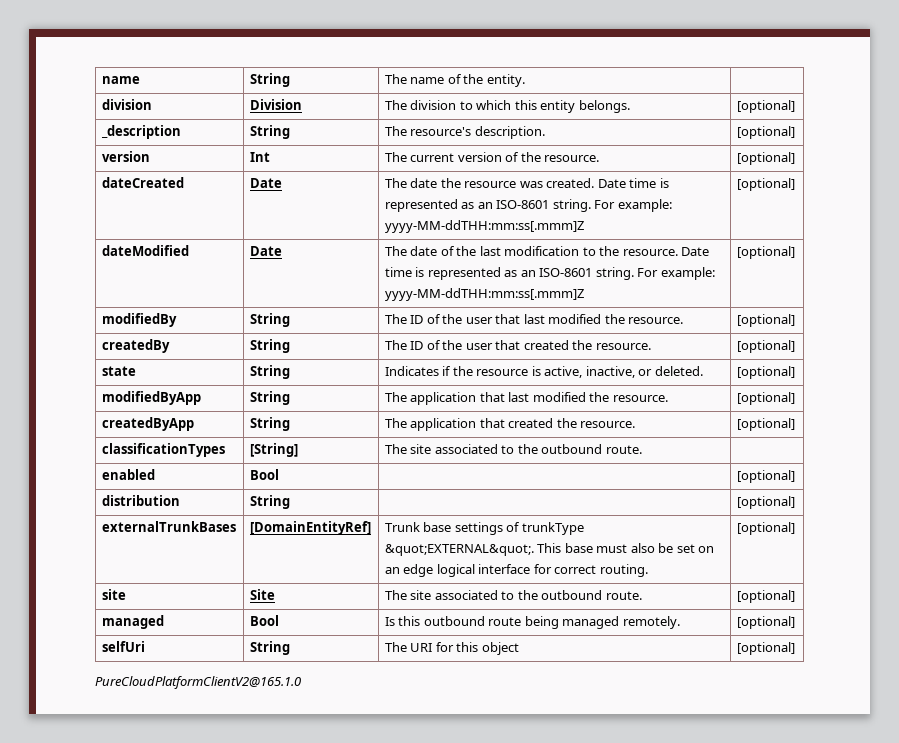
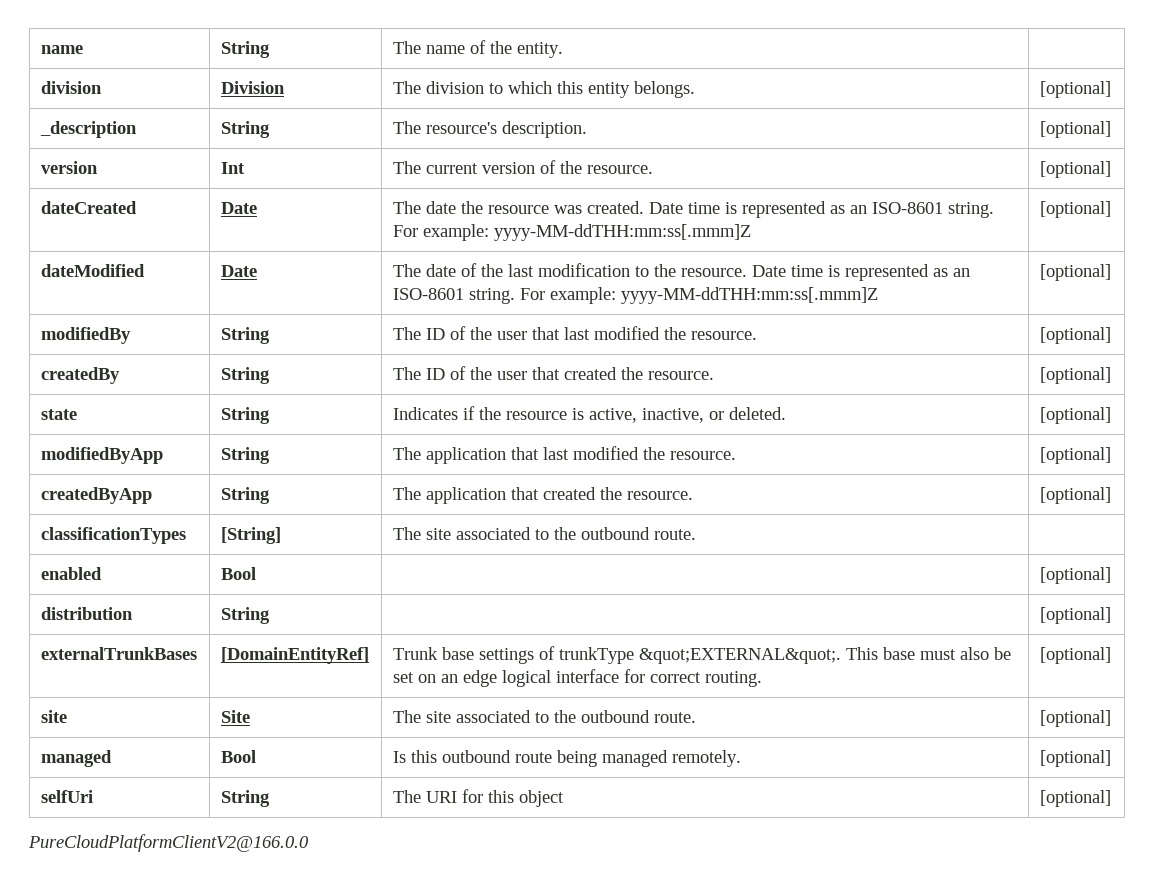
[95,676,301,689] PureCloudPlatformClientV2@165.1.0 -> [28,834,309,852] PureCloudPlatformClientV2@166.0.0

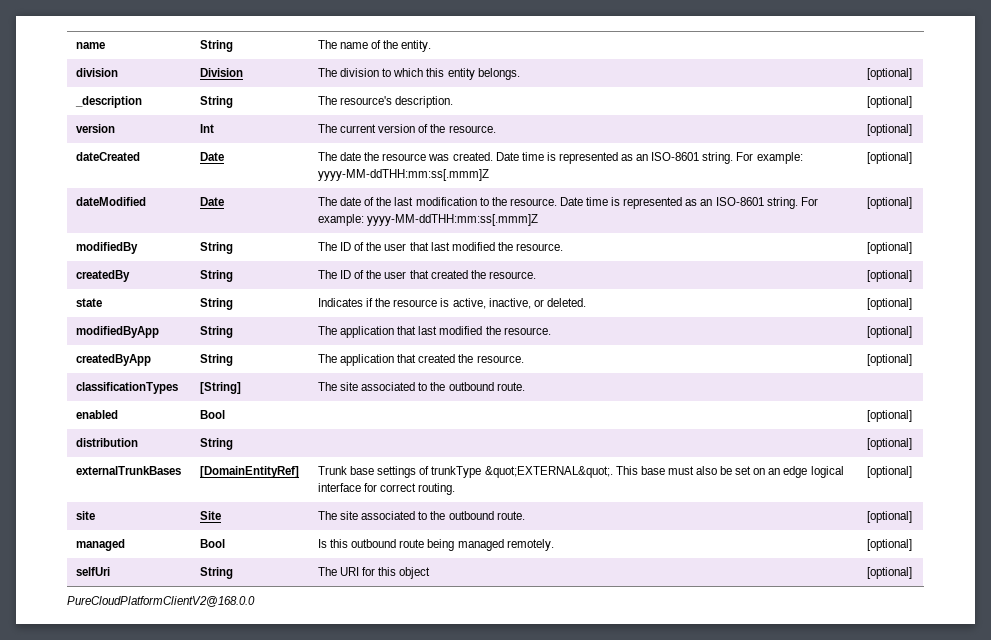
[28,834,309,852] PureCloudPlatformClientV2@166.0.0 -> [67,596,255,607] PureCloudPlatformClientV2@168.0.0

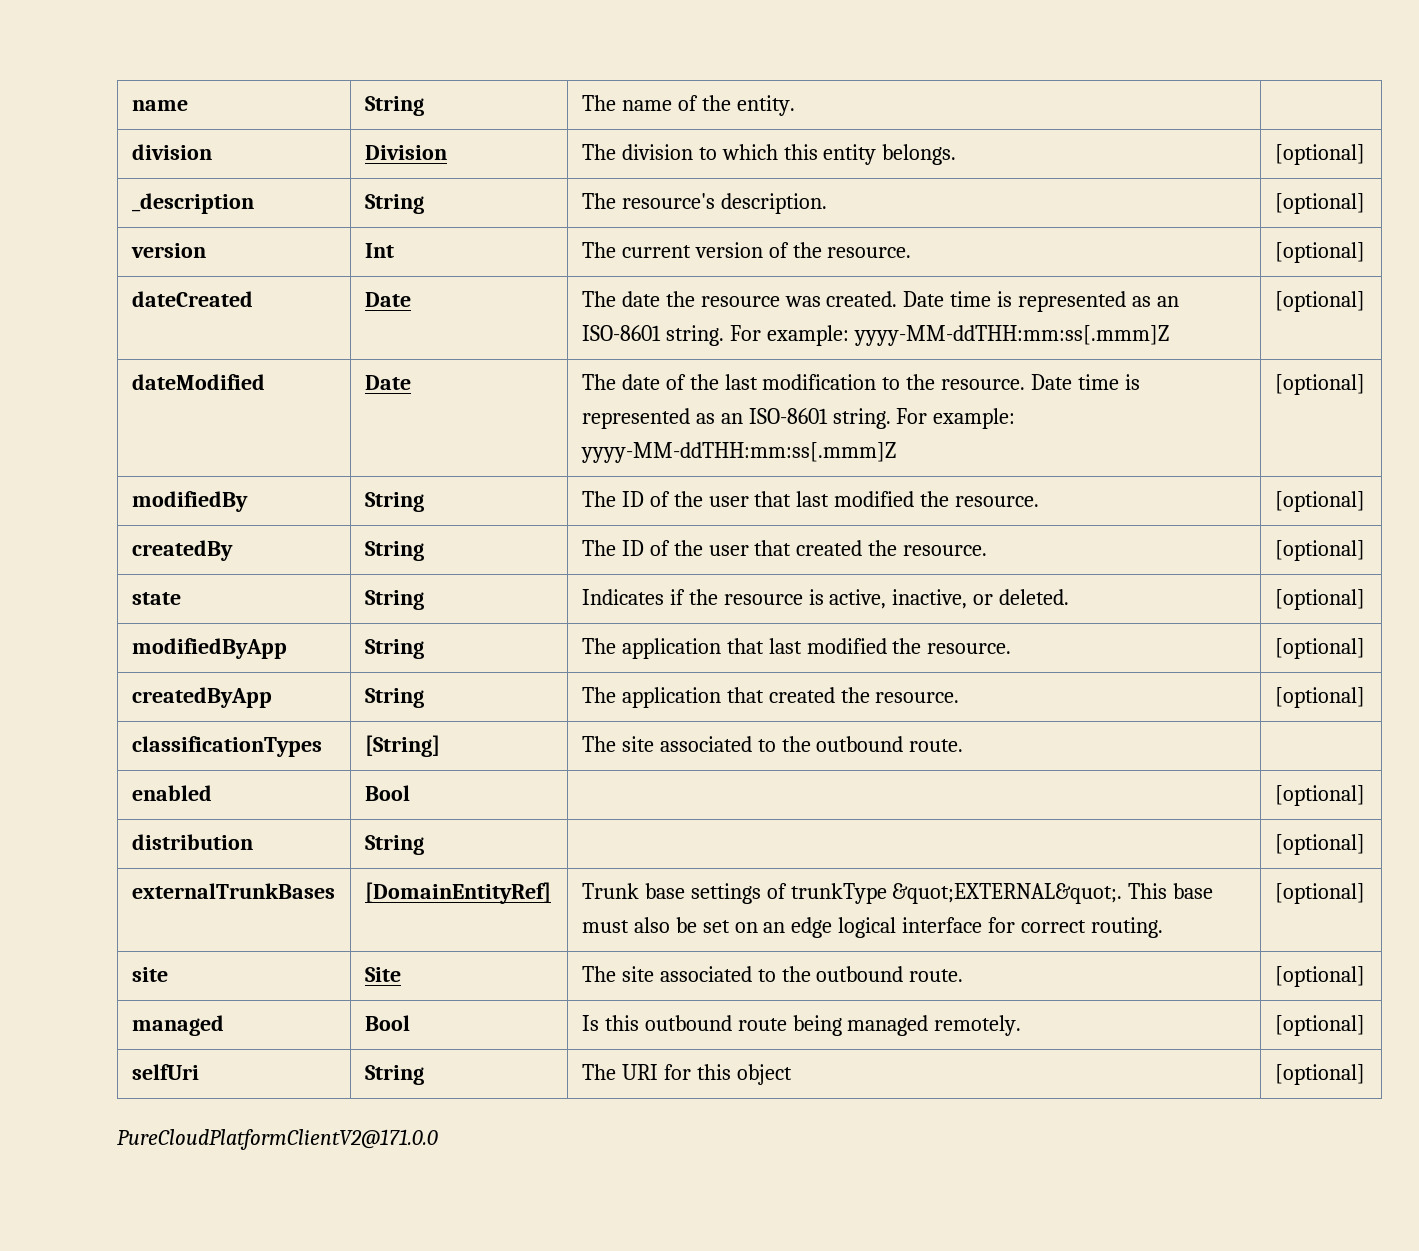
[67,596,255,607] PureCloudPlatformClientV2@168.0.0 -> [117,1129,438,1150] PureCloudPlatformClientV2@171.0.0

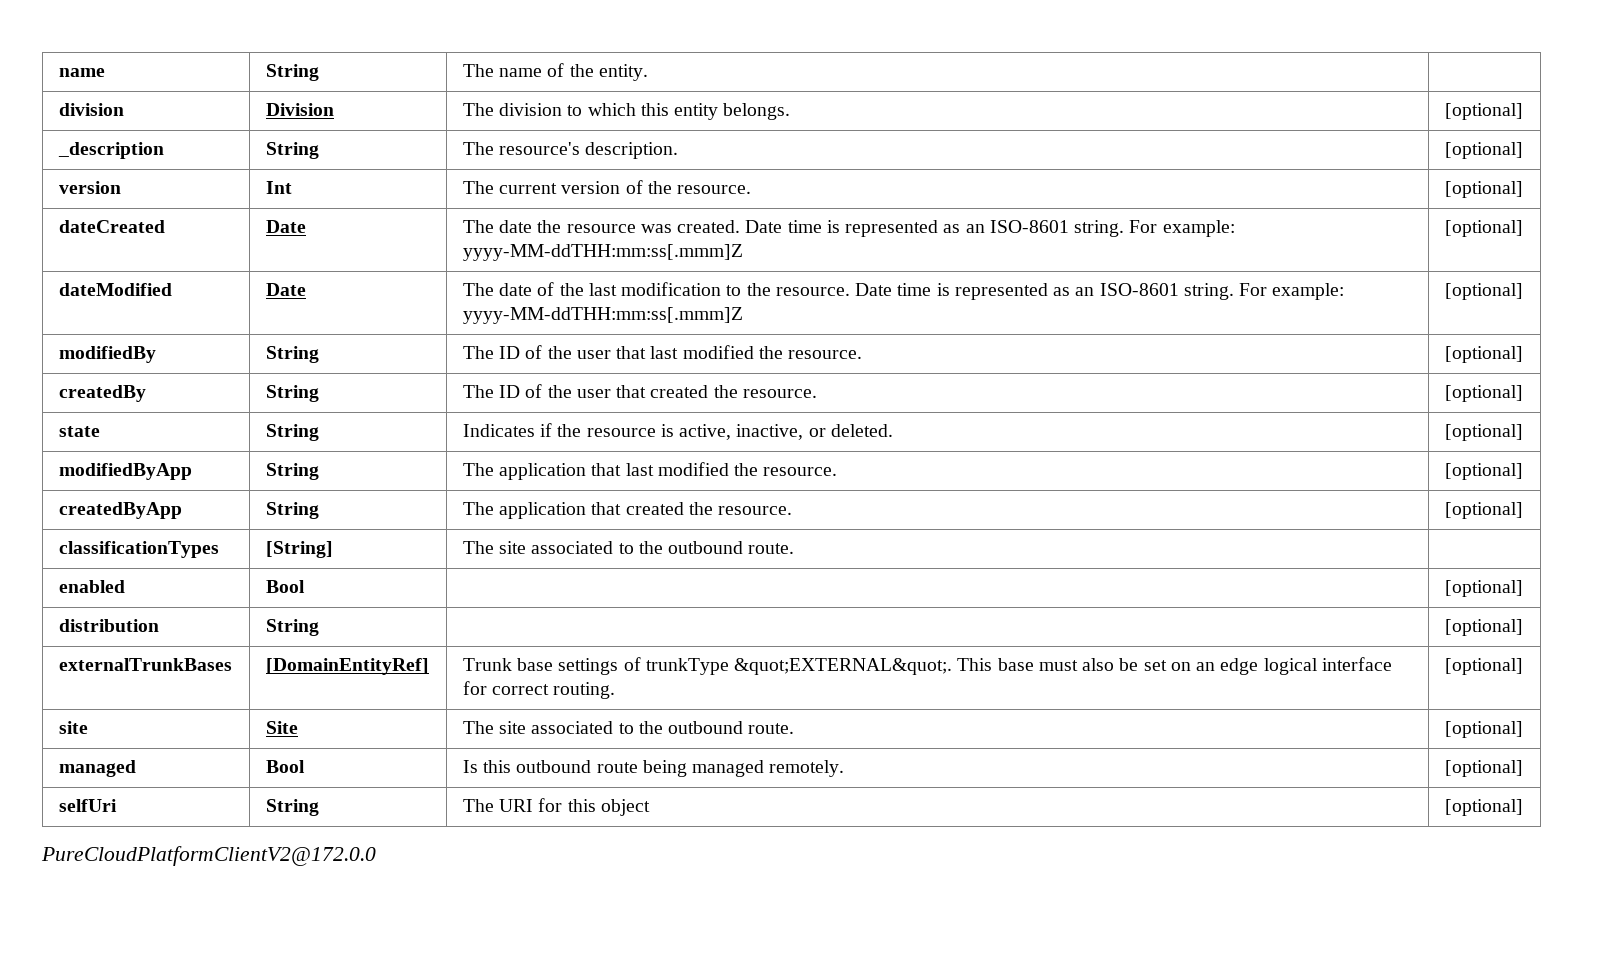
[117,1129,438,1150] PureCloudPlatformClientV2@171.0.0 -> [41,846,376,866] PureCloudPlatformClientV2@172.0.0

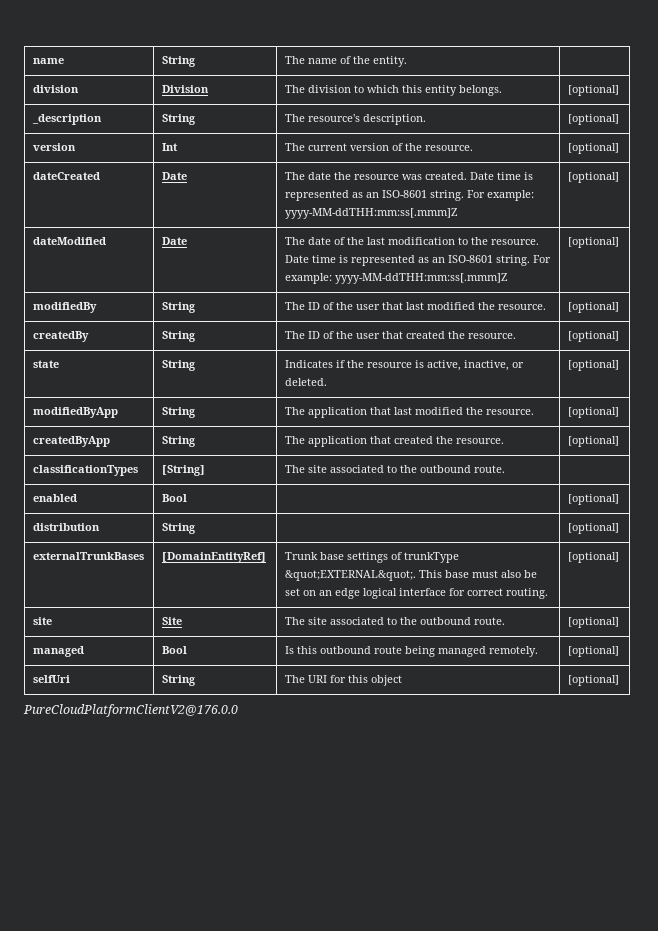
[41,846,376,866] PureCloudPlatformClientV2@172.0.0 -> [23,704,238,717] PureCloudPlatformClientV2@176.0.0

